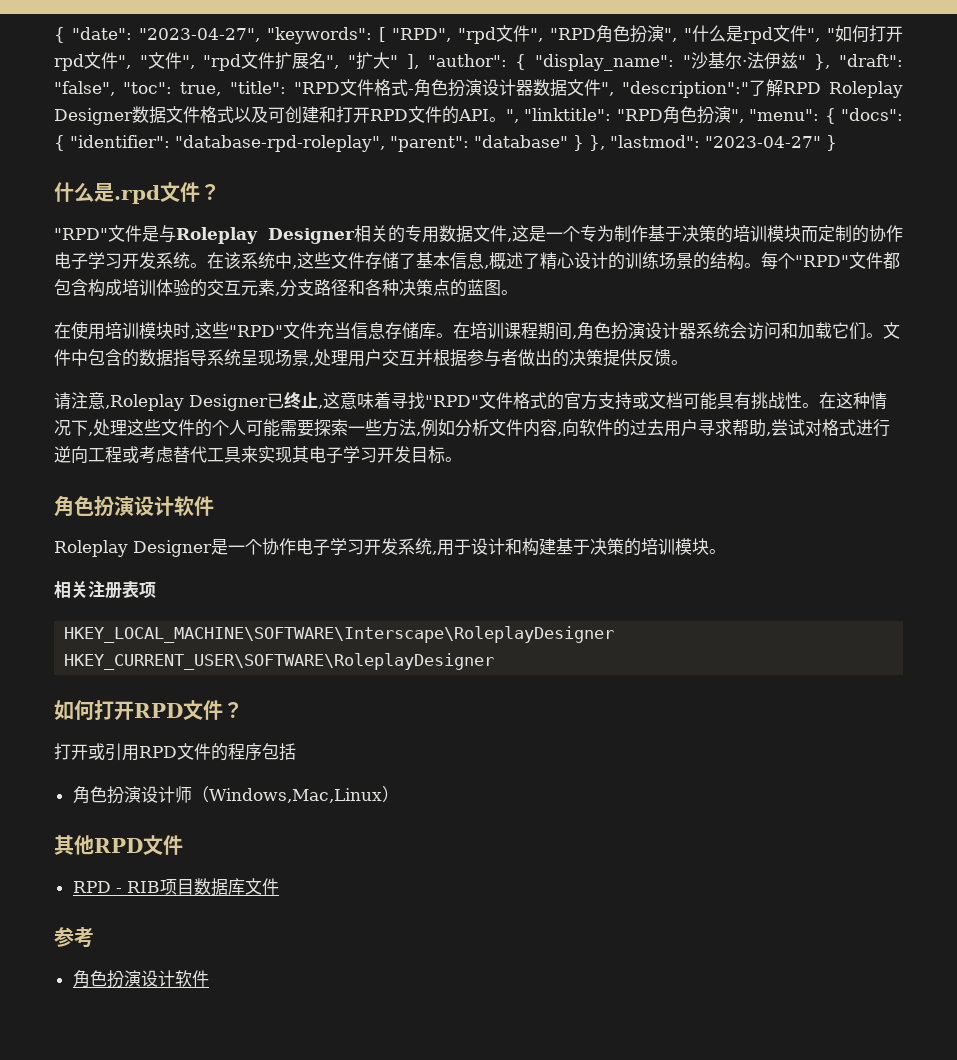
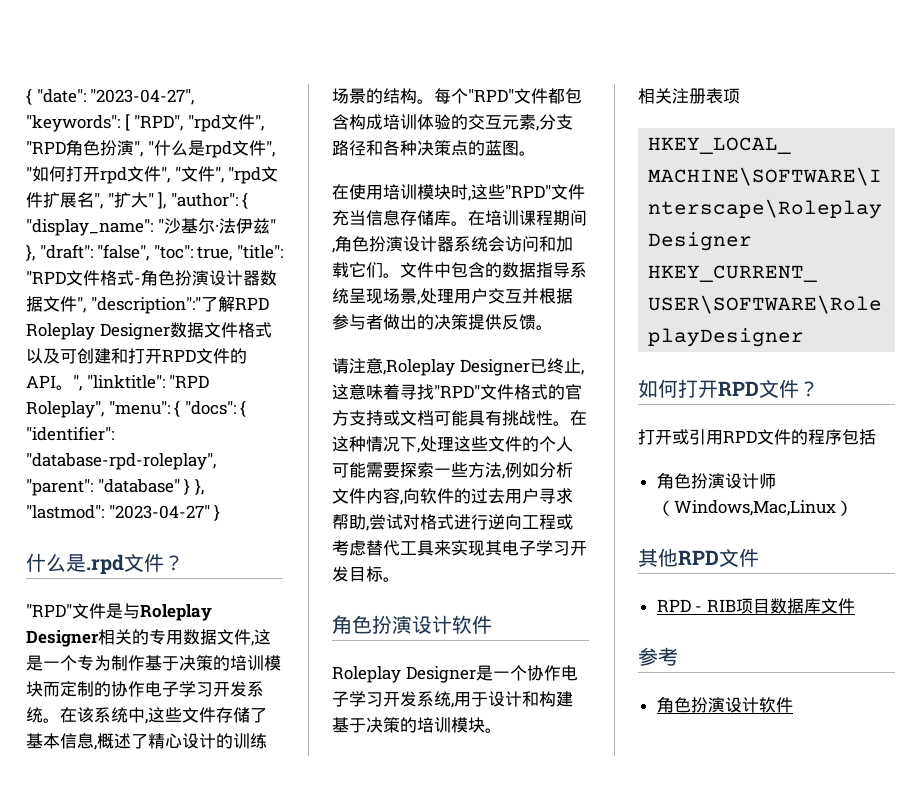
[662,106,744,124] 角色扮演", -> [26,401,104,418] Roleplay",

